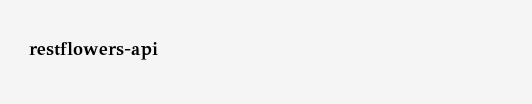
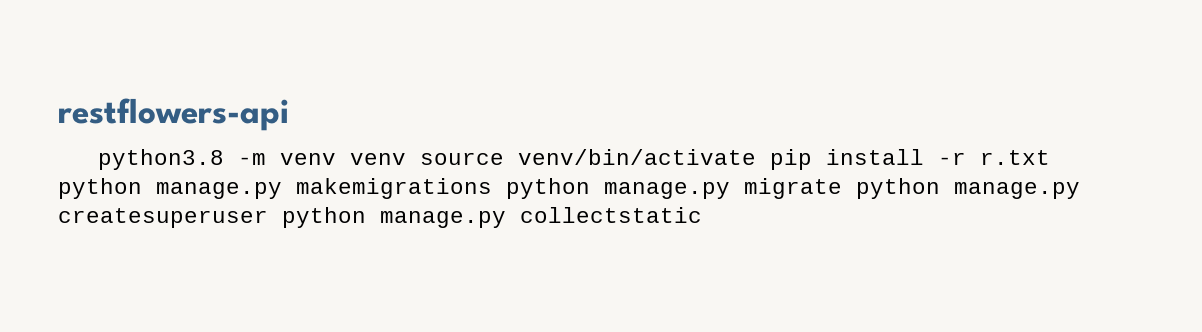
(158, 51) none -> [98,149,1051,170] [58,178,1080,199] [58,207,702,228] // python3.8 -m venv venv source venv/bin/activate pip install -r r.txt python manage.py makemigrations python manage.py migrate python manage.py createsuperuser python manage.py collectstatic

